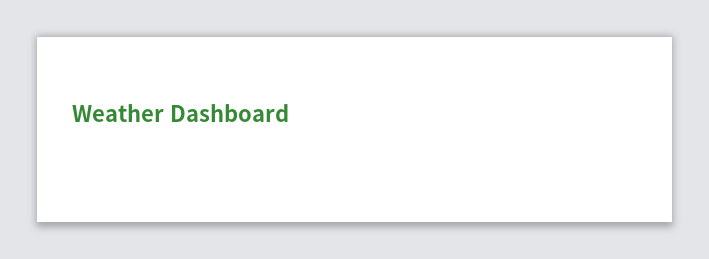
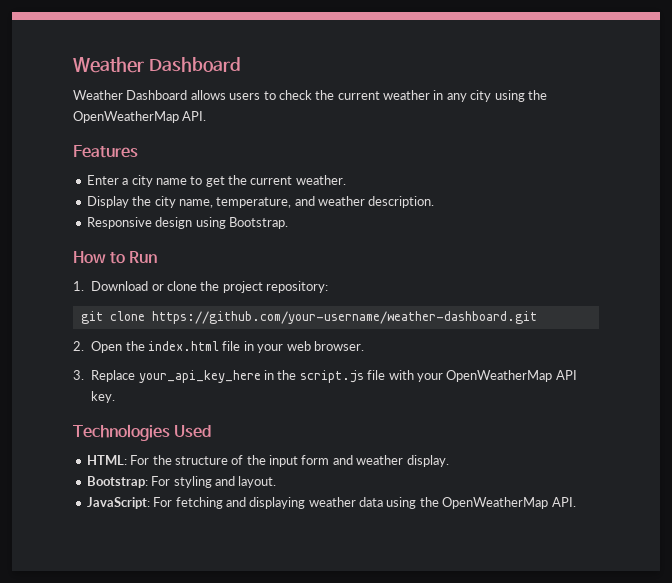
[72,104,289,122] Weather Dashboard -> [73,57,241,73] [73,90,547,102] [73,111,207,123] [73,145,138,158] [86,175,346,187] [86,196,435,208] [86,217,288,229] [73,251,158,264] [73,281,329,293] [80,311,537,324] [73,341,364,353] [73,370,577,383] [91,391,116,403] [73,424,212,441] [86,455,449,467] [86,476,277,488] [86,497,576,509] Weather Dashboard // Weather Dashboard allows users to check the current weather in any city using the OpenWeatherMap API. // Features // Enter a city name to get the current weather. // Display the city name, temperature, and weather description. // Responsive design using Bootstrap. // How to Run // 1. Download or clone the project repository: // git clone https://github.com/your-username/weather-dashboard.git // 2. Open the index.html file in your web browser. // 3. Replace your_api_key_here in the script.js file with your OpenWeatherMap API key. // Technologies Used // HTML: For the structure of the input form and weather display. // Bootstrap: For styling and layout. // JavaScript: For fetching and displaying weather data using the OpenWeatherMap API.

